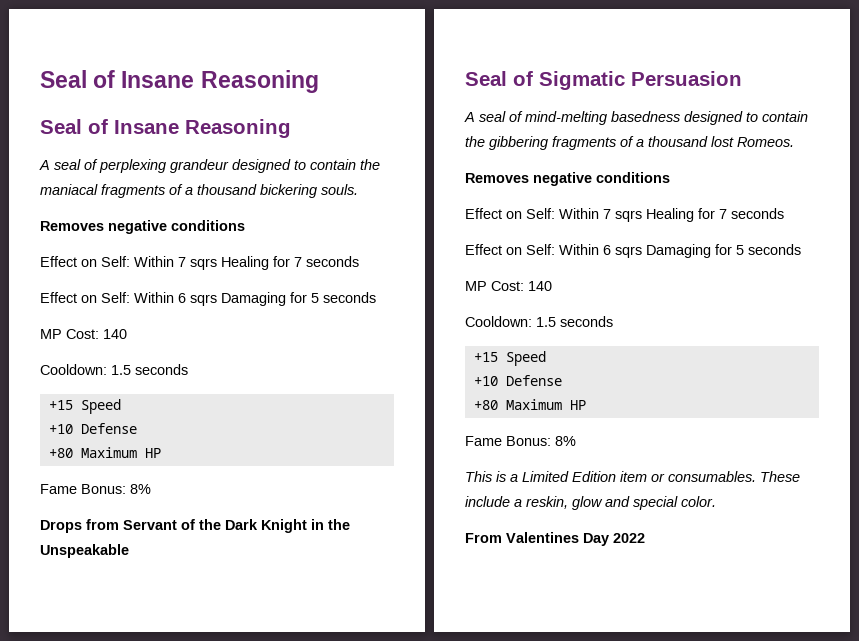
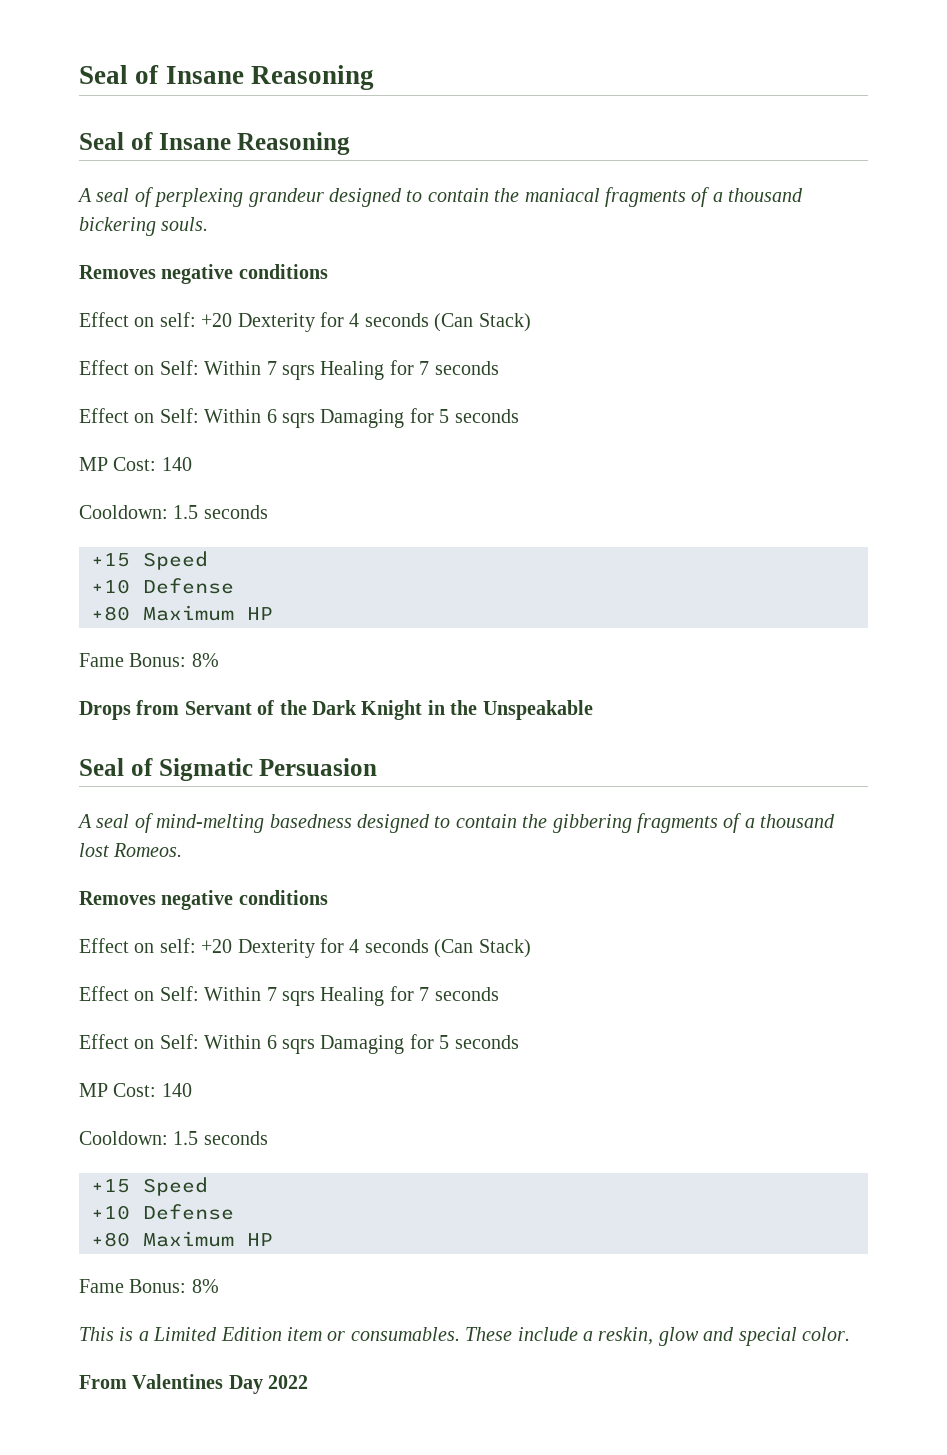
(245, 225) none -> [79,312,531,332] // Effect on self: +20 Dexterity for 4 seconds (Can Stack)
(670, 177) none -> [79,938,531,958] // Effect on self: +20 Dexterity for 4 seconds (Can Stack)

